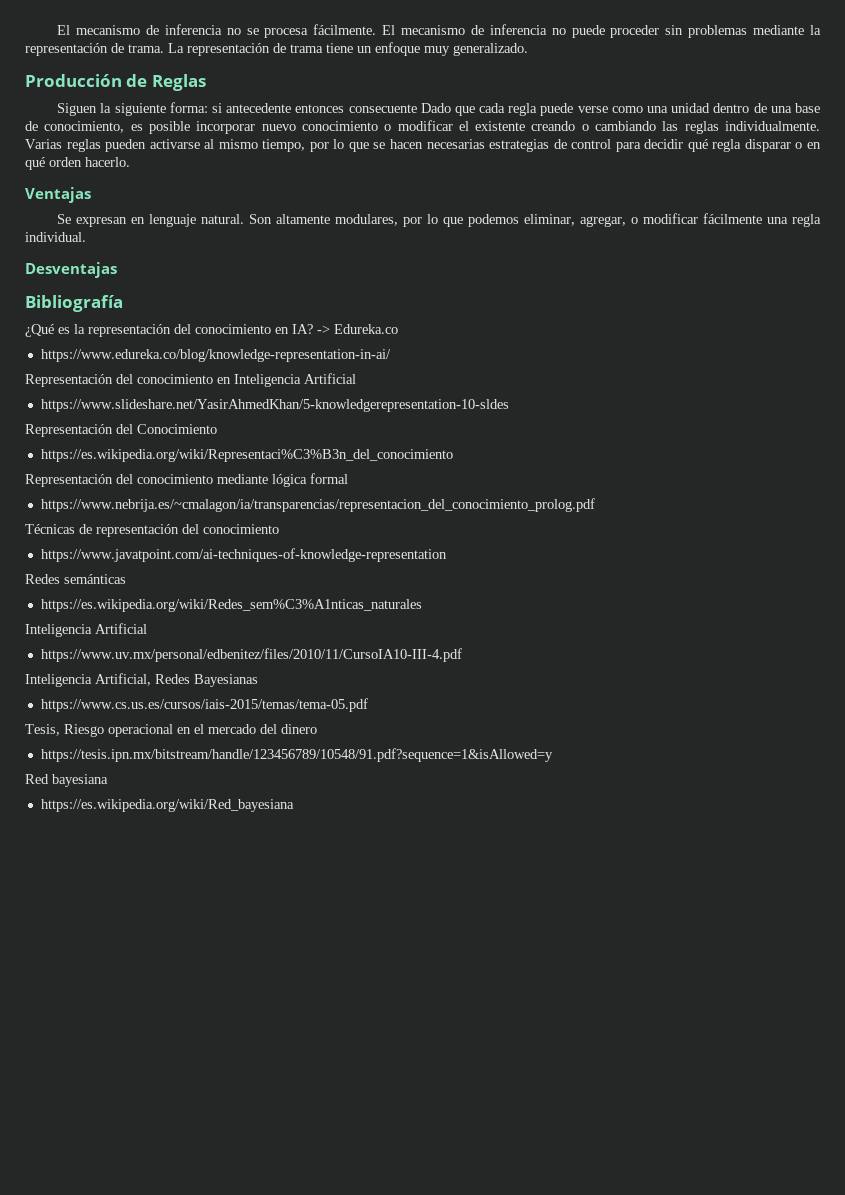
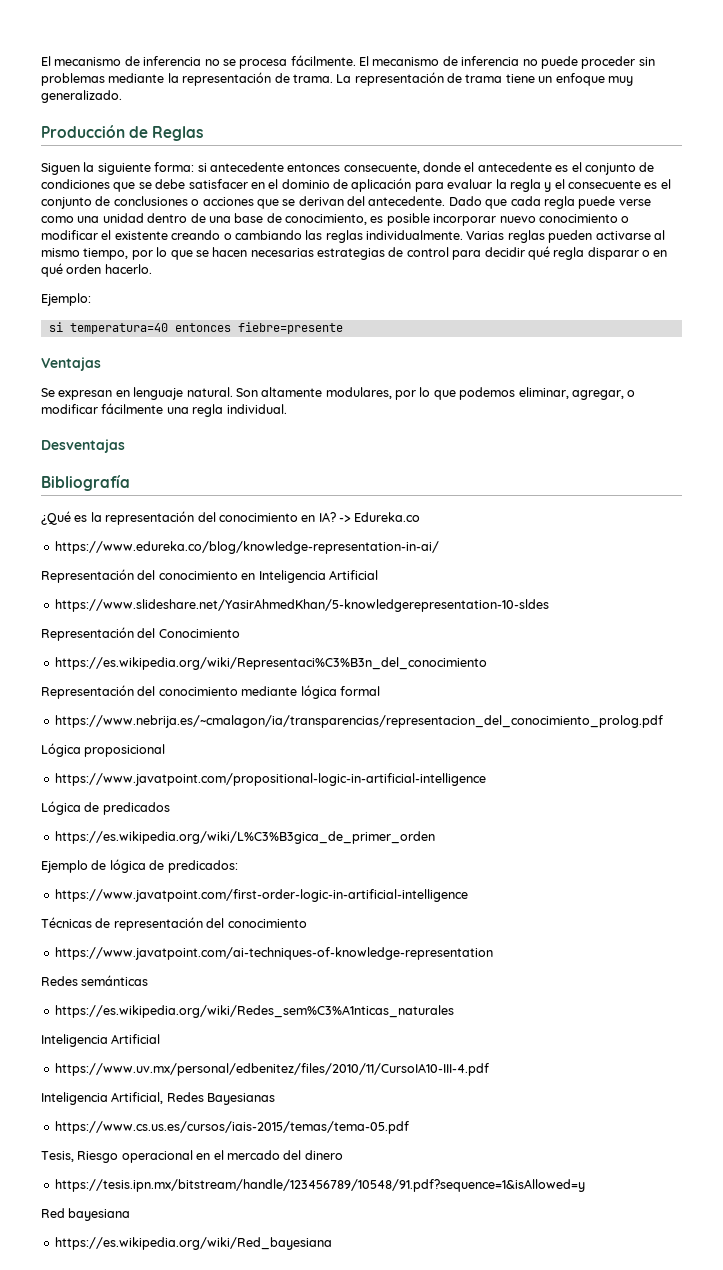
[348,104,417,113] consecuente -> [343,162,655,175] [41,178,671,192] [41,196,446,209] consecuente, donde el antecedente es el conjunto de condiciones que se debe satisfacer en el dominio de aplicación para evaluar la regla y el consecuente es el conjunto de conclusiones o acciones que se derivan del antecedente.
(130, 162) none -> [41,293,91,306] [48,322,343,334] // Ejemplo: // si temperatura=40 entonces fiebre=presente
(595, 505) none -> [41,743,166,757] [54,773,486,786] [41,801,170,815] [54,831,435,844] [41,859,238,873] [54,889,468,902] // Lógica proposicional // https://www.javatpoint.com/propositional-logic-in-artificial-intelligence // Lógica de predicados // https://es.wikipedia.org/wiki/L%C3%B3gica_de_primer_orden // Ejemplo de lógica de predicados: // https://www.javatpoint.com/first-order-logic-in-artificial-intelligence

